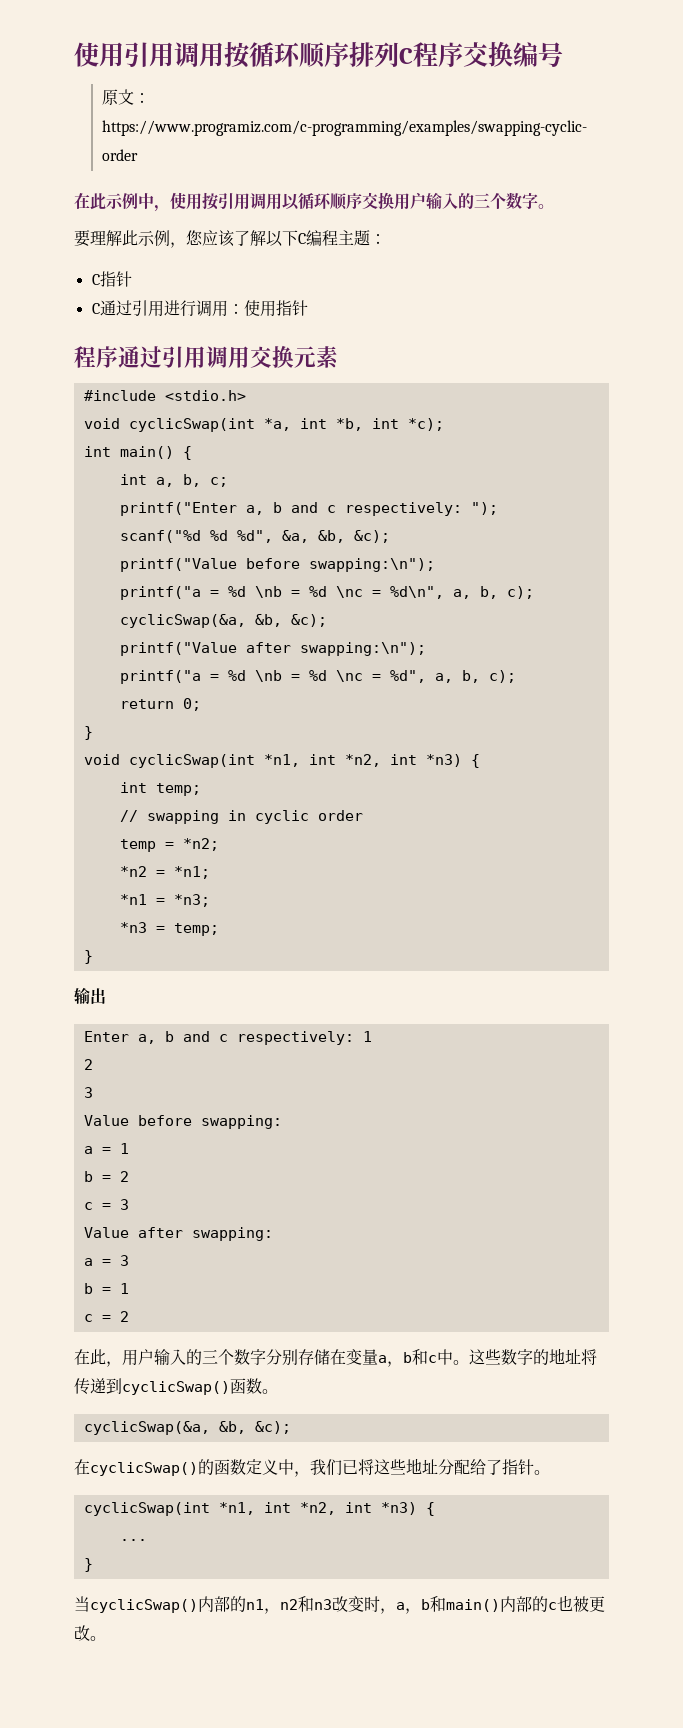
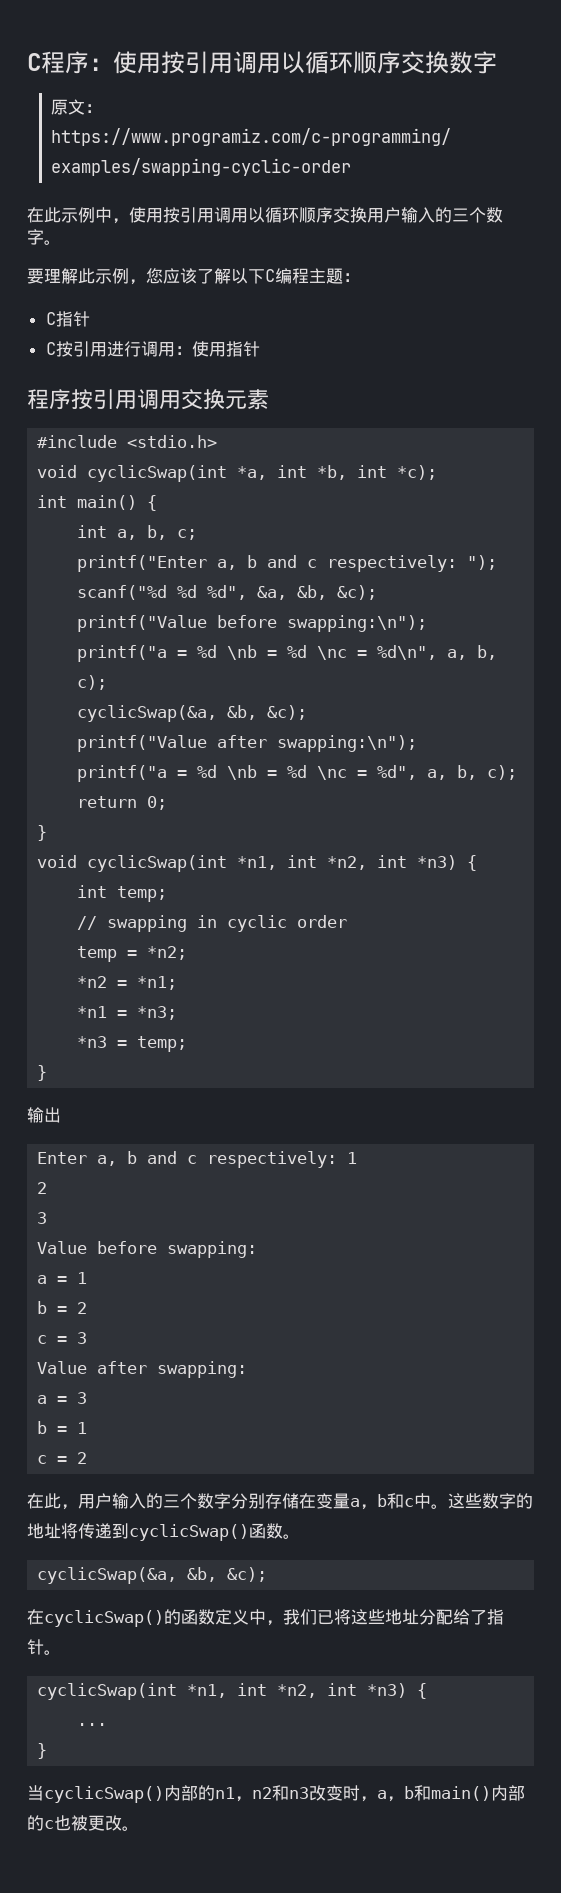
[74,41,563,68] 使用引用调用按循环顺序排列C程序交换编号 -> [27,51,497,74] C程序：使用按引用调用以循环顺序交换数字
[99,300,132,316] 通过 -> [55,341,73,357] 按
[118,346,162,368] 通过 -> [71,389,93,410] 按

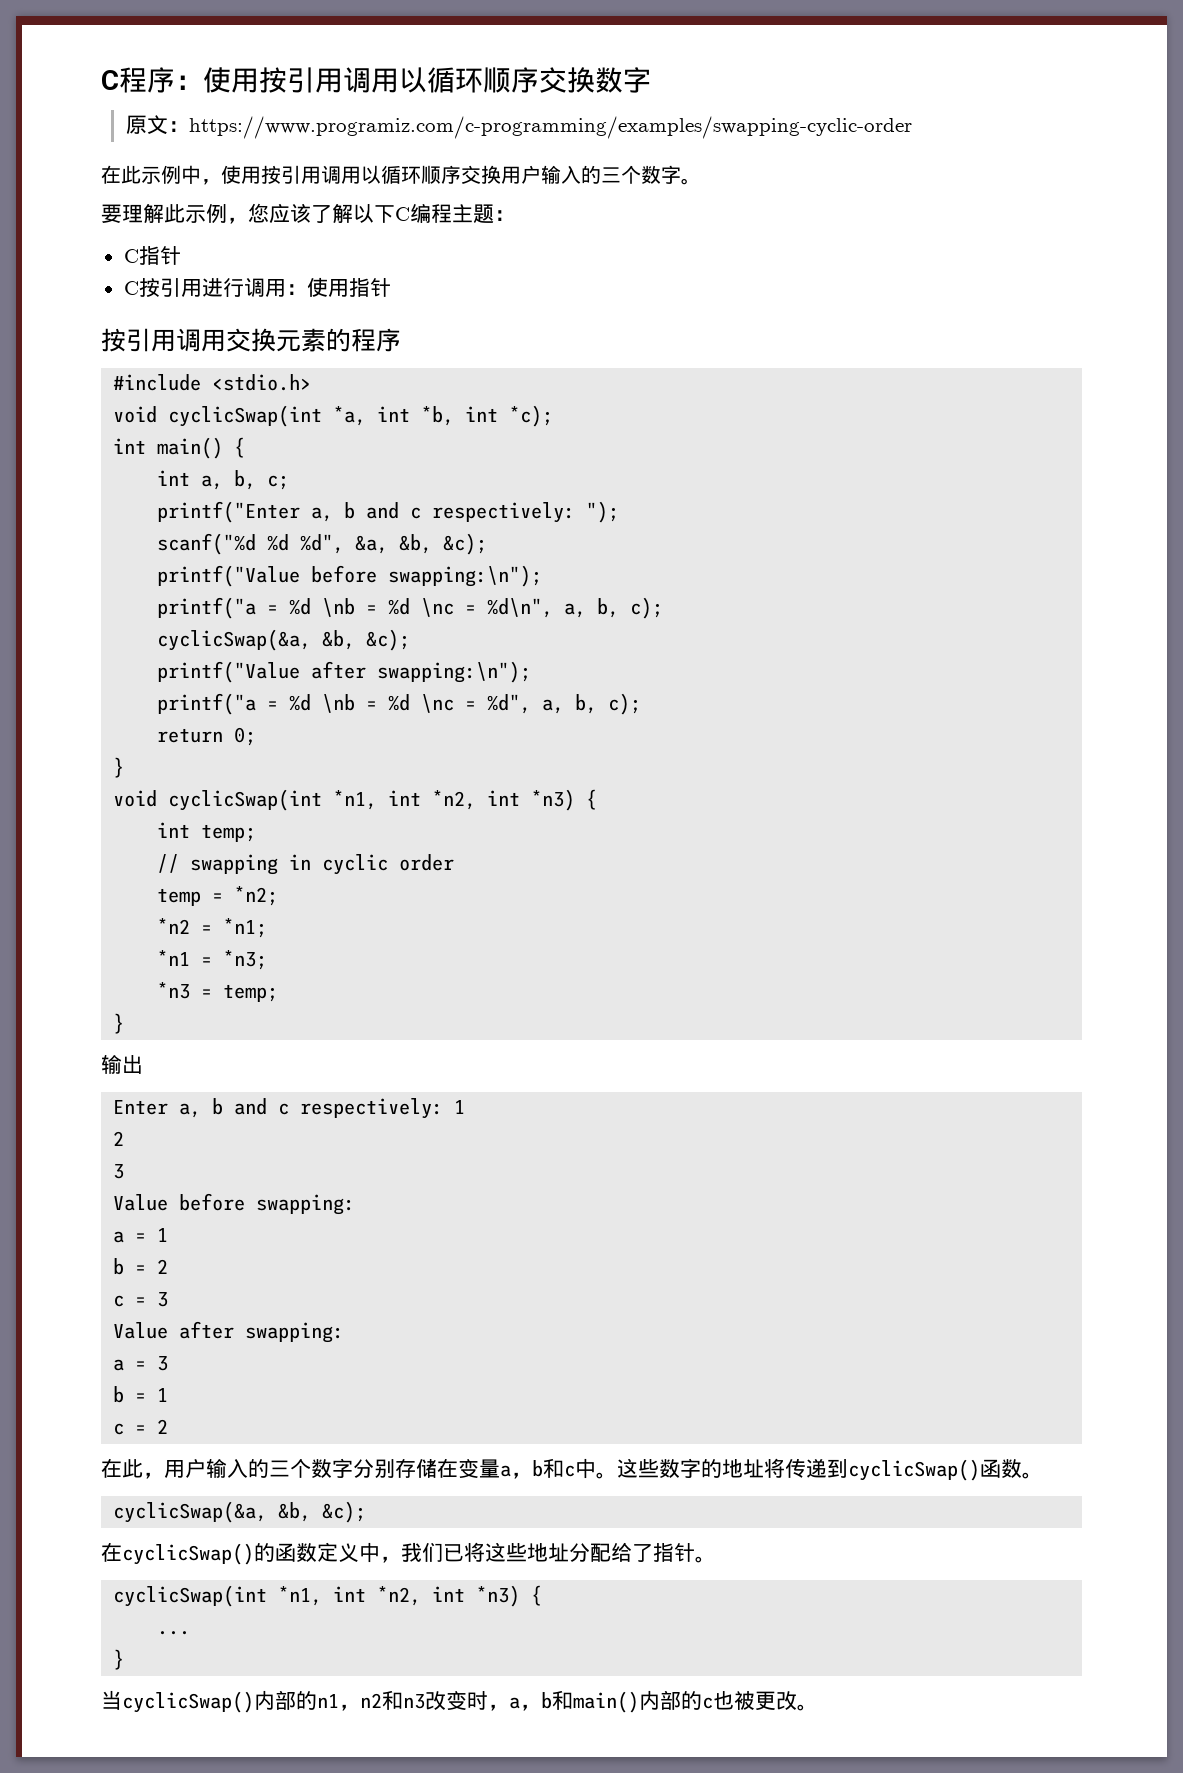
[27,389,71,409] 程序 -> (391, 287) none
(269, 399) none -> [326,328,401,352] 的程序

